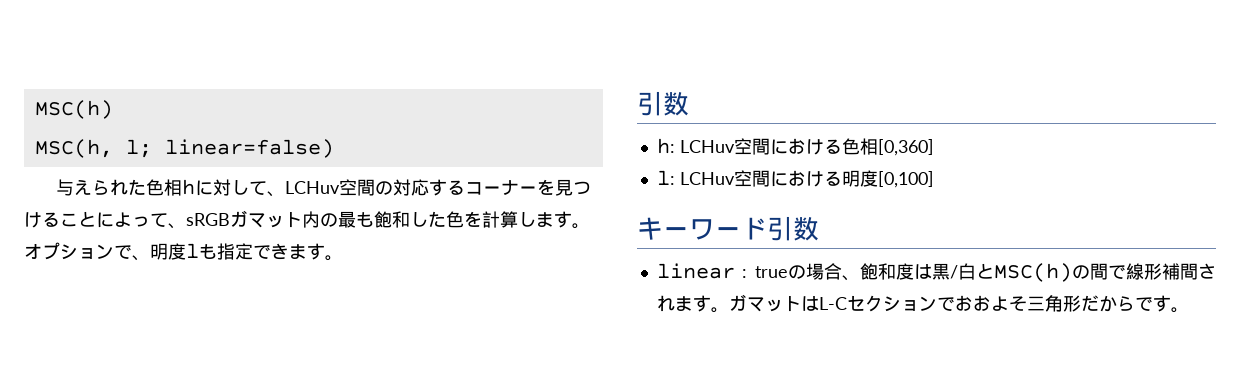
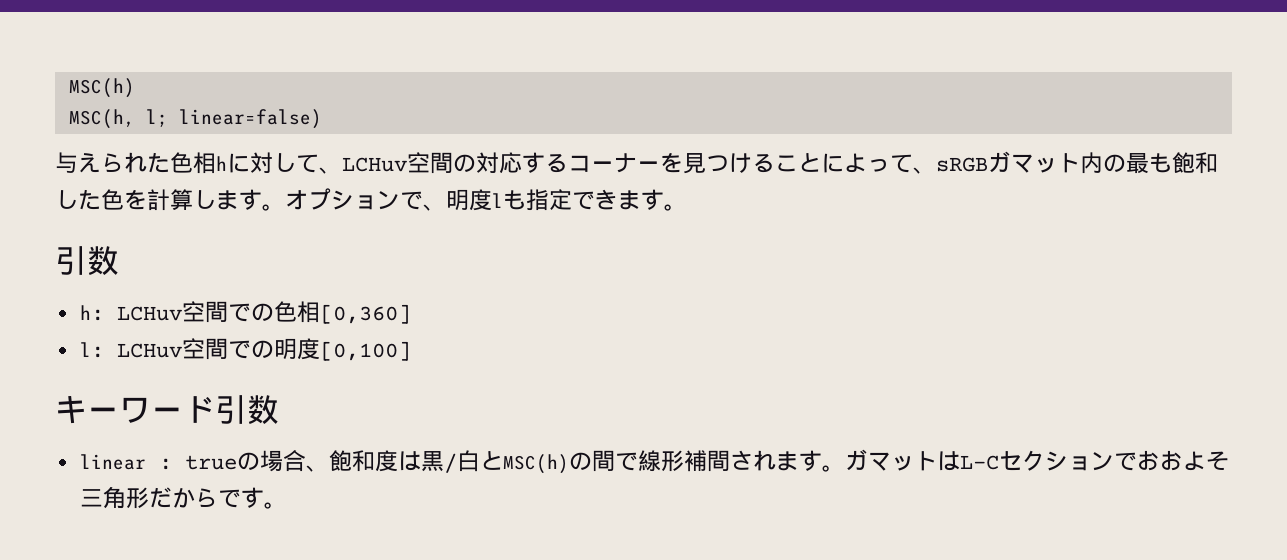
[769,138,842,155] における -> [227,303,274,322] での
[769,170,842,187] における -> [227,340,274,359] での

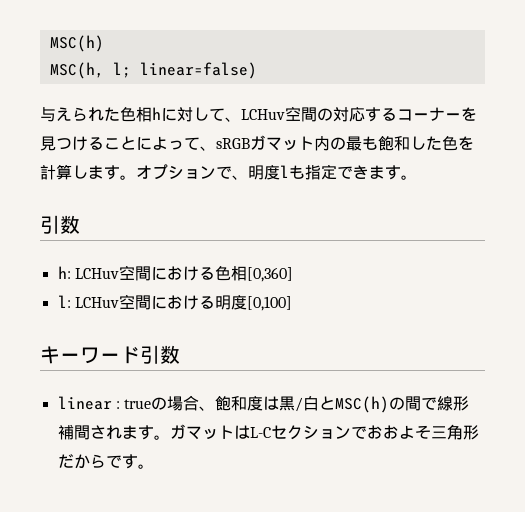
[227,303,274,322] での -> [150,266,215,281] における
[227,340,274,359] での -> [150,295,215,310] における

